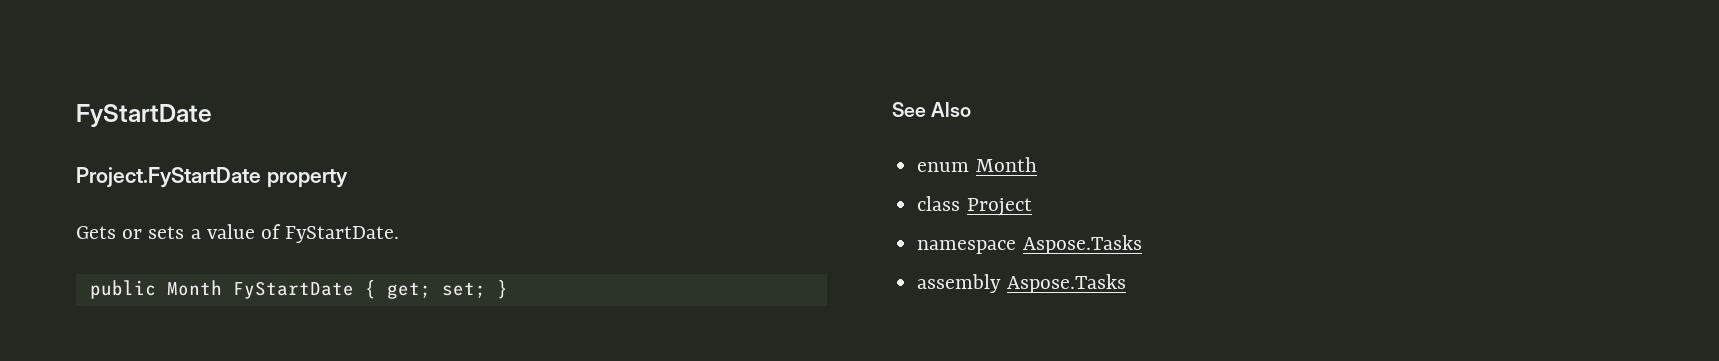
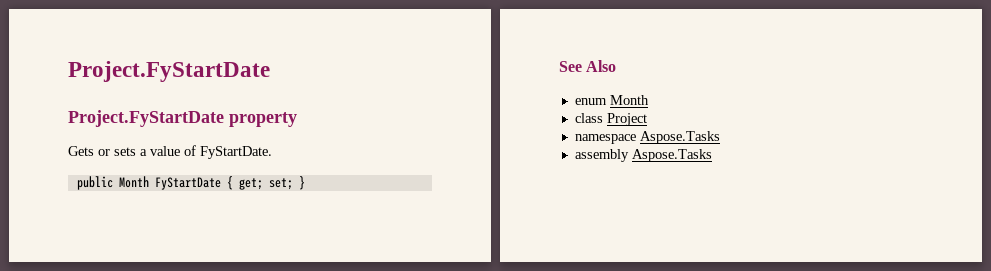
[76,104,212,127] FyStartDate -> [68,61,270,82] Project.FyStartDate

